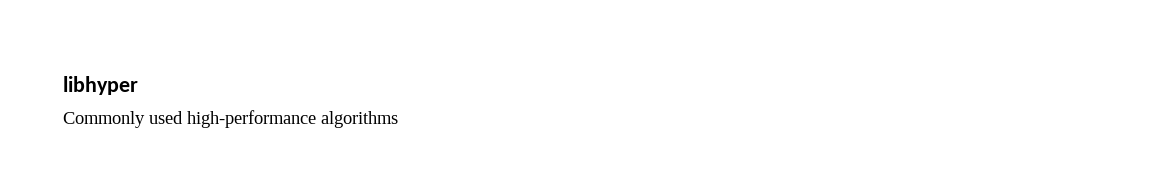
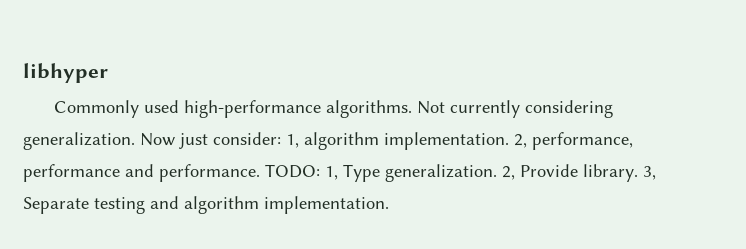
[321,111,398,128] algorithms -> [326,100,614,118] [23,132,633,150] [23,164,656,182] [23,196,389,214] algorithms. Not currently considering generalization. Now just consider: 1, algorithm implementation. 2, performance, performance and performance. TODO: 1, Type generalization. 2, Provide library. 3, Separate testing and algorithm implementation.

